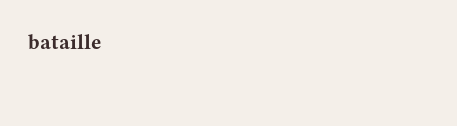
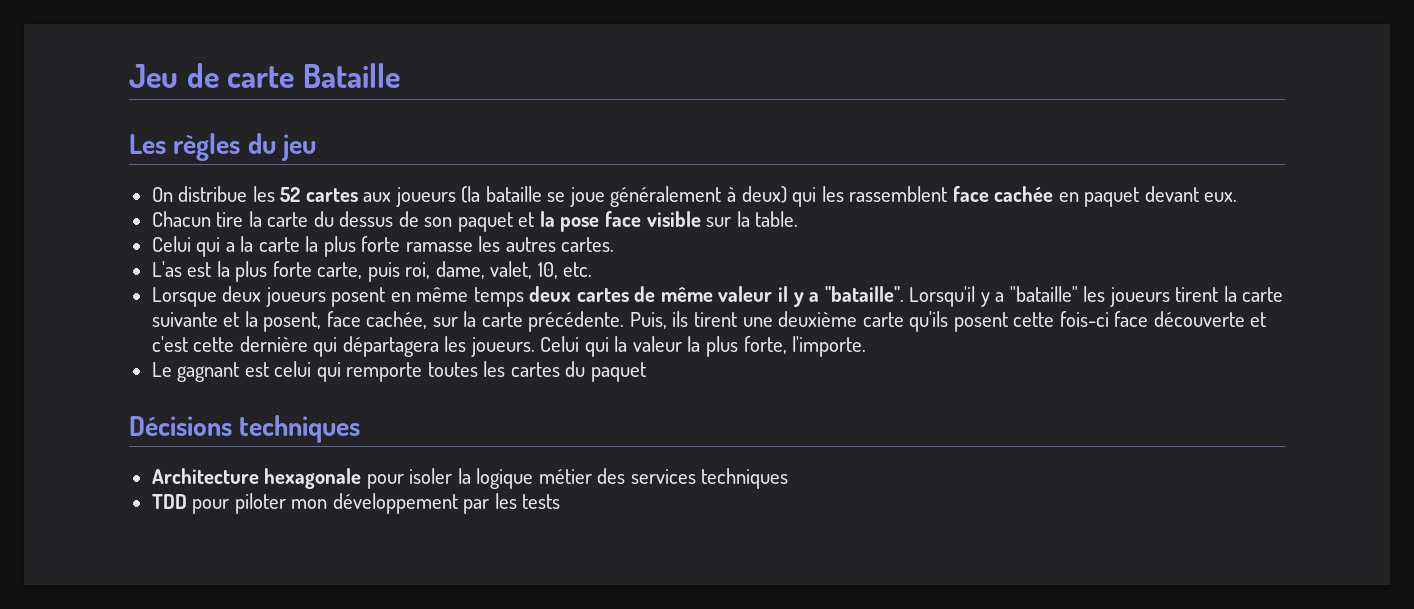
[28,34,102,50] bataille -> [129,63,400,88] [129,133,317,161] [151,186,1238,207] [151,211,799,232] [151,236,615,257] [151,261,593,282] [151,286,1284,307] [151,311,1267,332] [151,336,867,357] [151,361,646,382] [129,415,361,443] [151,468,789,489] [151,493,561,514] Jeu de carte Bataille // Les règles du jeu // On distribue les 52 cartes aux joueurs (la bataille se joue généralement à deux) qui les rassemblent face cachée en paquet devant eux. // Chacun tire la carte du dessus de son paquet et la pose face visible sur la table. // Celui qui a la carte la plus forte ramasse les autres cartes. // L'as est la plus forte carte, puis roi, dame, valet, 10, etc. // Lorsque deux joueurs posent en même temps deux cartes de même valeur il y a "bataille". Lorsqu'il y a "bataille" les joueurs tirent la carte suivante et la posent, face cachée, sur la carte précédente. Puis, ils tirent une deuxième carte qu'ils posent cette fois-ci face découverte et c'est cette dernière qui départagera les joueurs. Celui qui la valeur la plus forte, l'importe. // Le gagnant est celui qui remporte toutes les cartes du paquet // Décisions techniques // Architecture hexagonale pour isoler la logique métier des services techniques // TDD pour piloter mon développement par les tests

